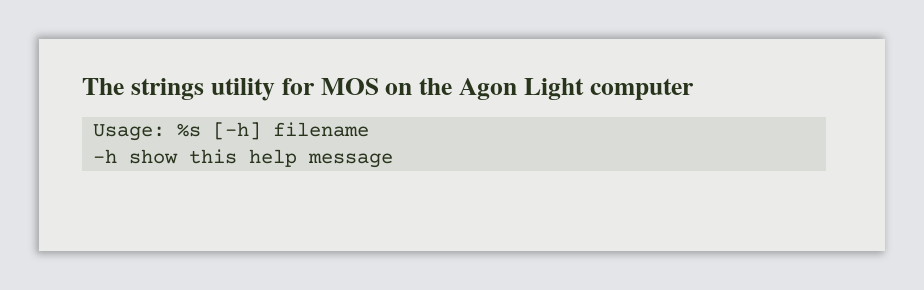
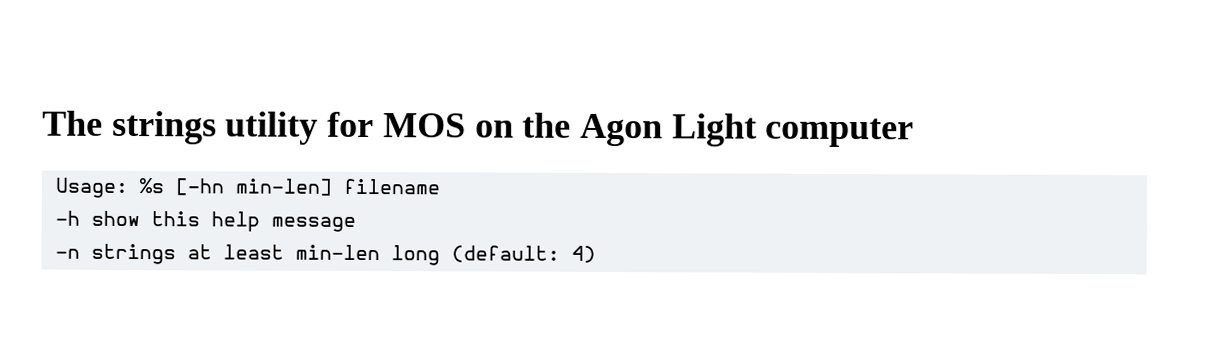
[212,122,261,140] [-h] -> [174,178,332,196] [-hn min-len]
(393, 160) none -> [54,243,596,266] // -n strings at least min-len long (default: 4)

